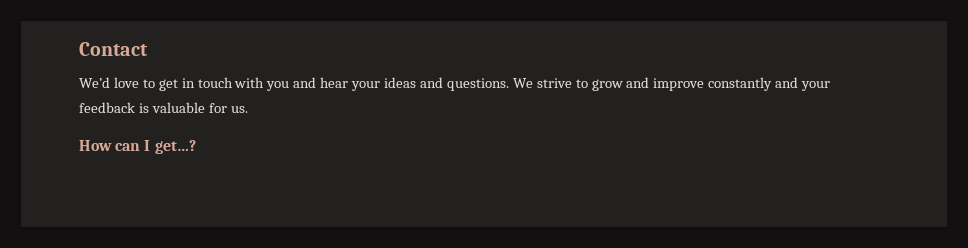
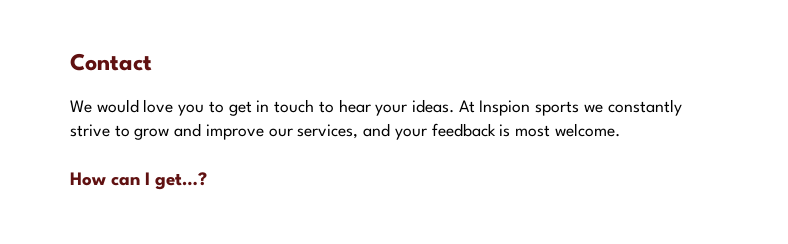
[79,77,533,91] We’d love to get in touch with you and hear your ideas and questions. We -> [70,99,682,116] We would love you to get in touch to hear your ideas. At Inspion sports we constantly
[708,77,773,91] constantly -> [268,124,359,139] our services,
[151,102,248,113] valuable for us. -> [514,123,620,137] most welcome.

